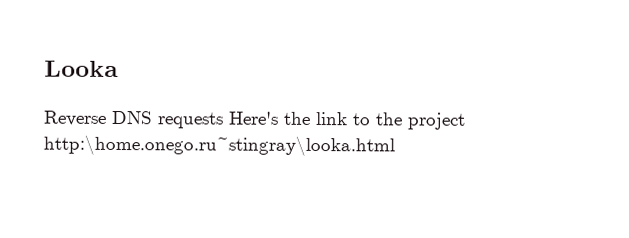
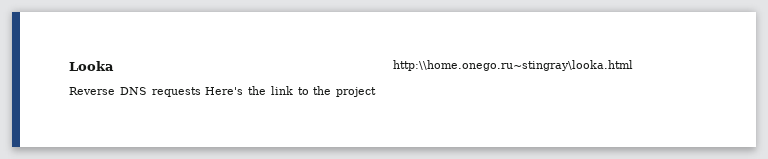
[43,134,395,157] http:\home.onego.ru~stingray\looka.html -> [393,60,633,71] http:\\home.onego.ru~stingray\looka.html

